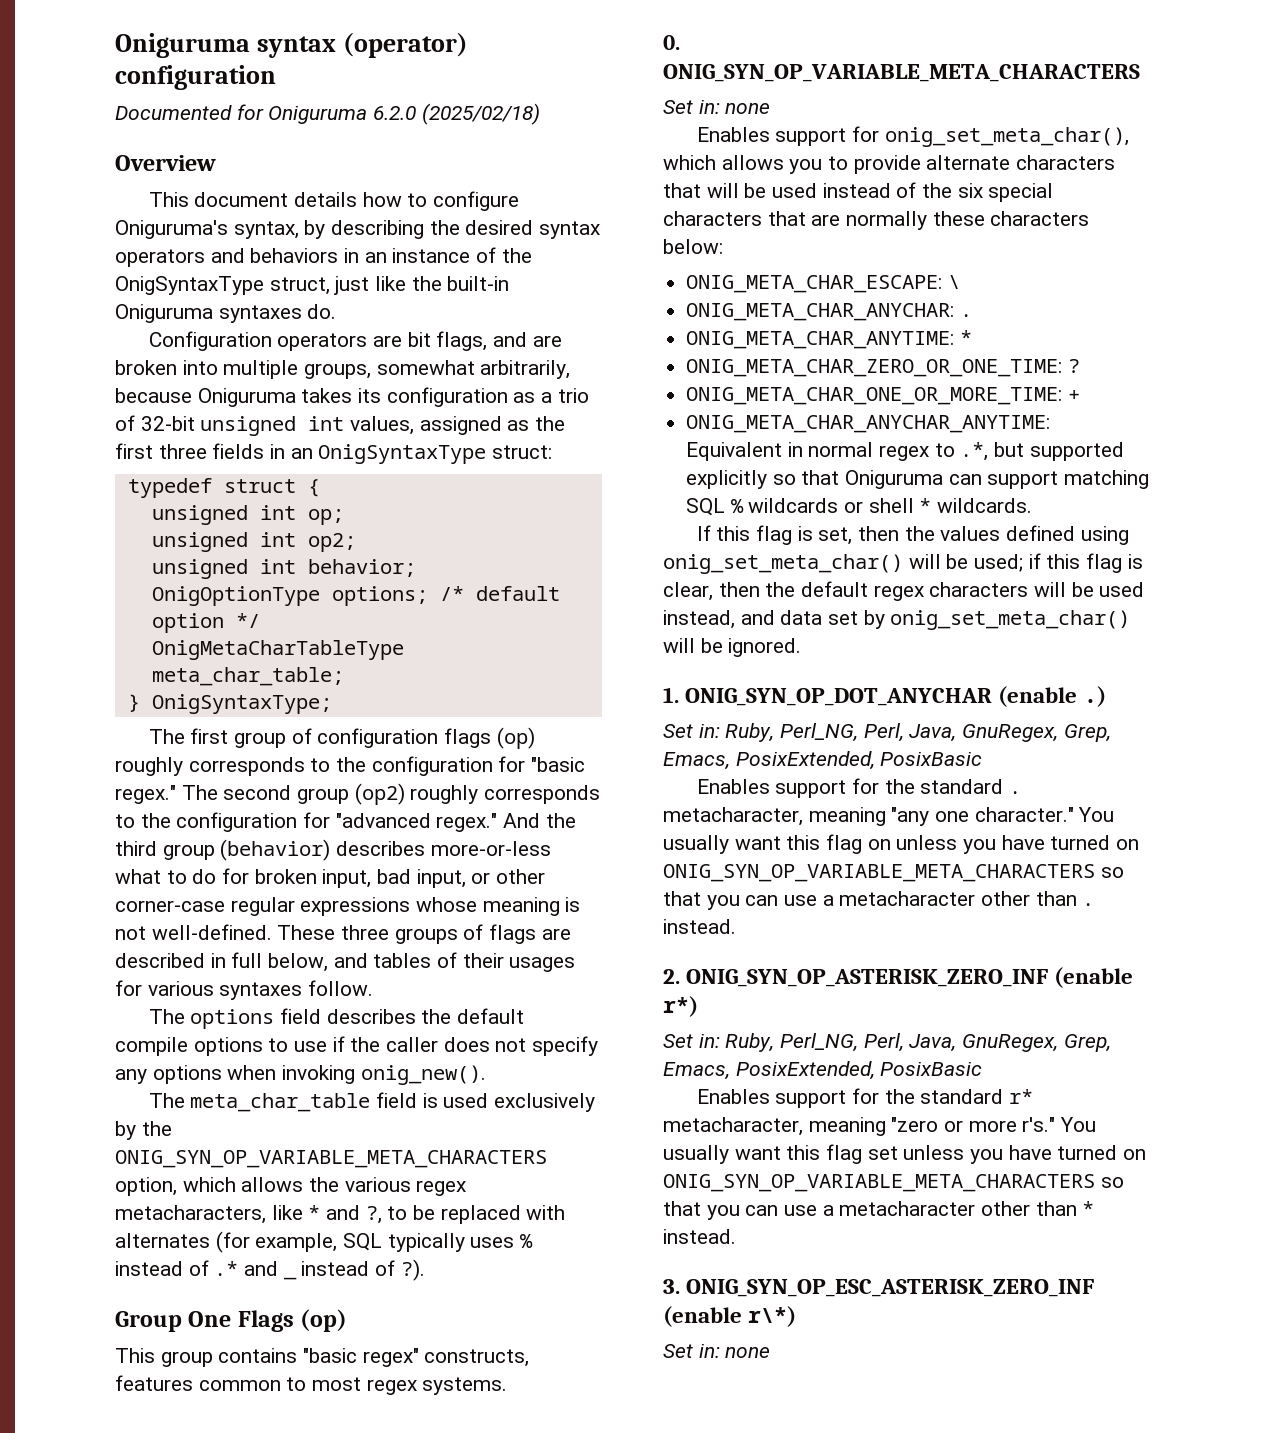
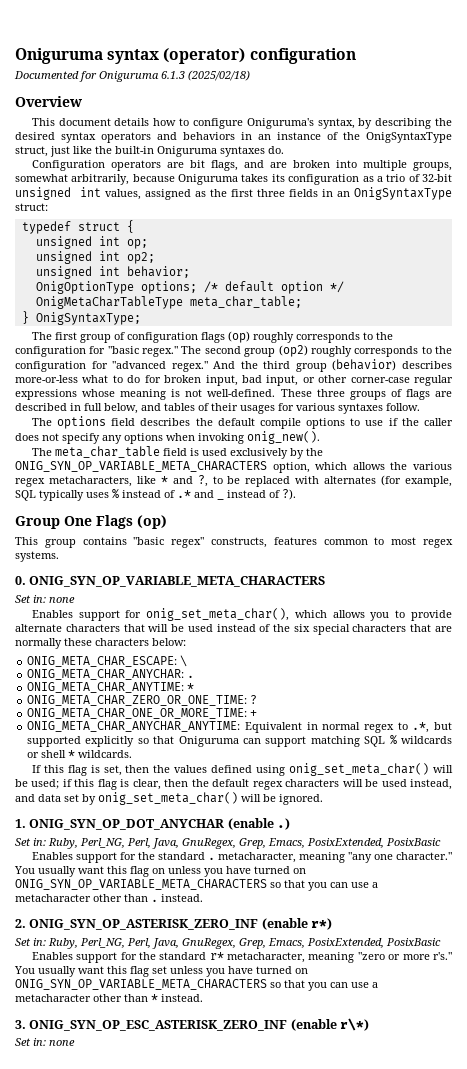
[373,106,417,120] 6.2.0 -> [161,71,185,79] 6.1.3

